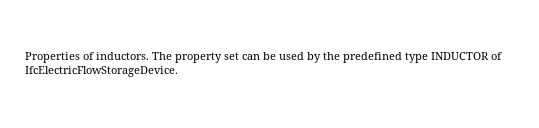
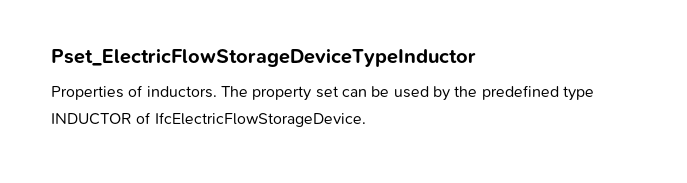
(25, 57) none -> [51,48,476,67] Pset_ElectricFlowStorageDeviceTypeInductor //

